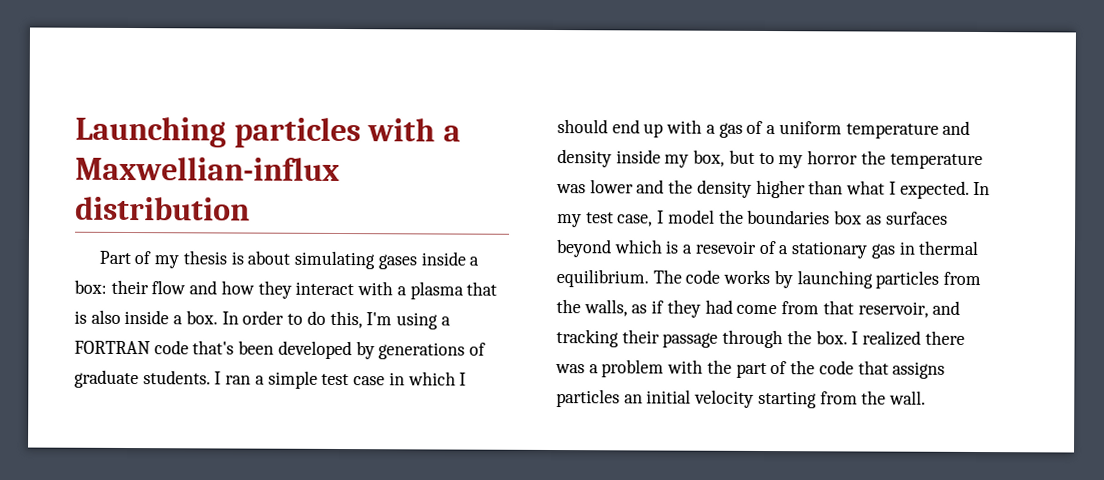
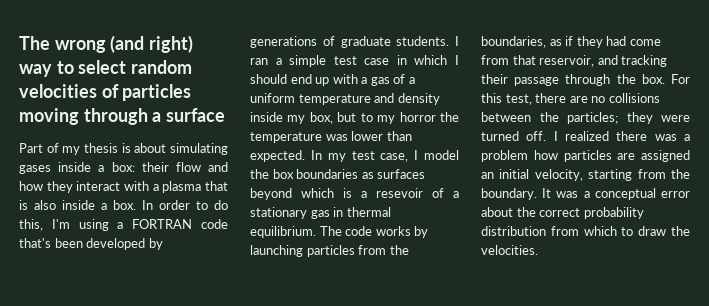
[75,116,461,149] [75,156,340,181] [75,196,250,221] Launching particles with a Maxwellian-influx distribution -> [19,35,194,53] [19,60,193,77] [19,84,192,101] [19,108,226,125] The wrong (and right) way to select random velocities of particles moving through a surface
[636,179,896,199] and the density higher than what I -> [386,131,412,141] than
[747,209,863,225] boundaries box -> [272,169,359,179] box boundaries
[583,299,628,317] walls, -> [481,36,546,48] boundaries,
(848, 337) none -> [671,74,690,84] [481,93,660,105] [481,112,690,124] [481,131,547,141] For this test, there are no collisions between the particles; they were turned off.
[667,359,946,379] [556,389,620,408] with the part of the code that assigns particles -> [533,150,690,162] how particles are assigned
[694,389,755,408] velocity -> [534,169,583,181] velocity,
[889,390,927,405] wall. -> [481,188,690,200] [481,207,644,219] [481,226,690,236] [481,245,538,255] boundary. It was a conceptual error about the correct probability distribution from which to draw the velocities.

